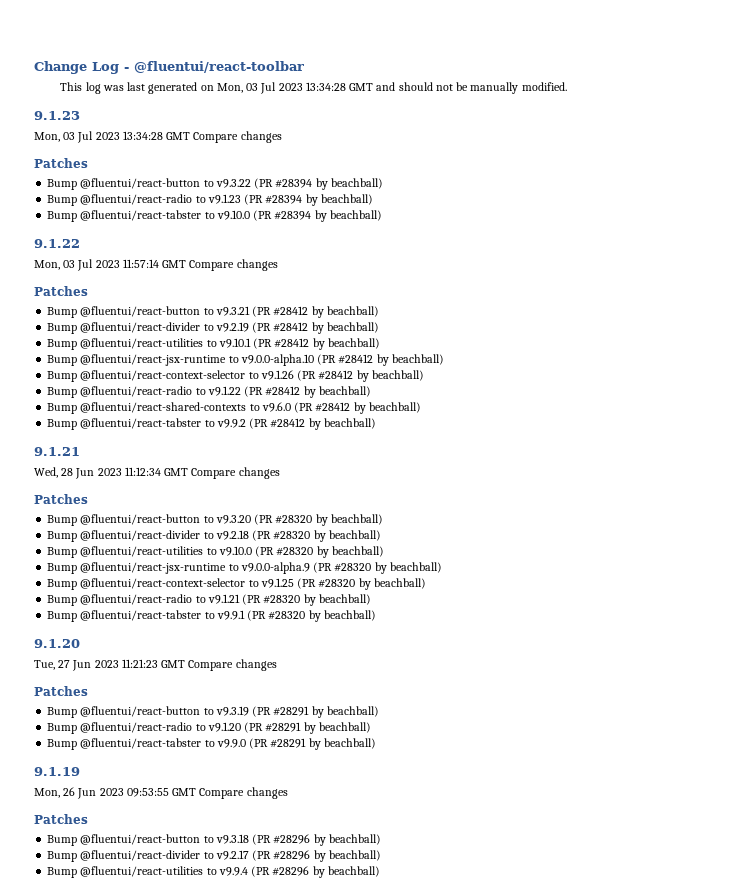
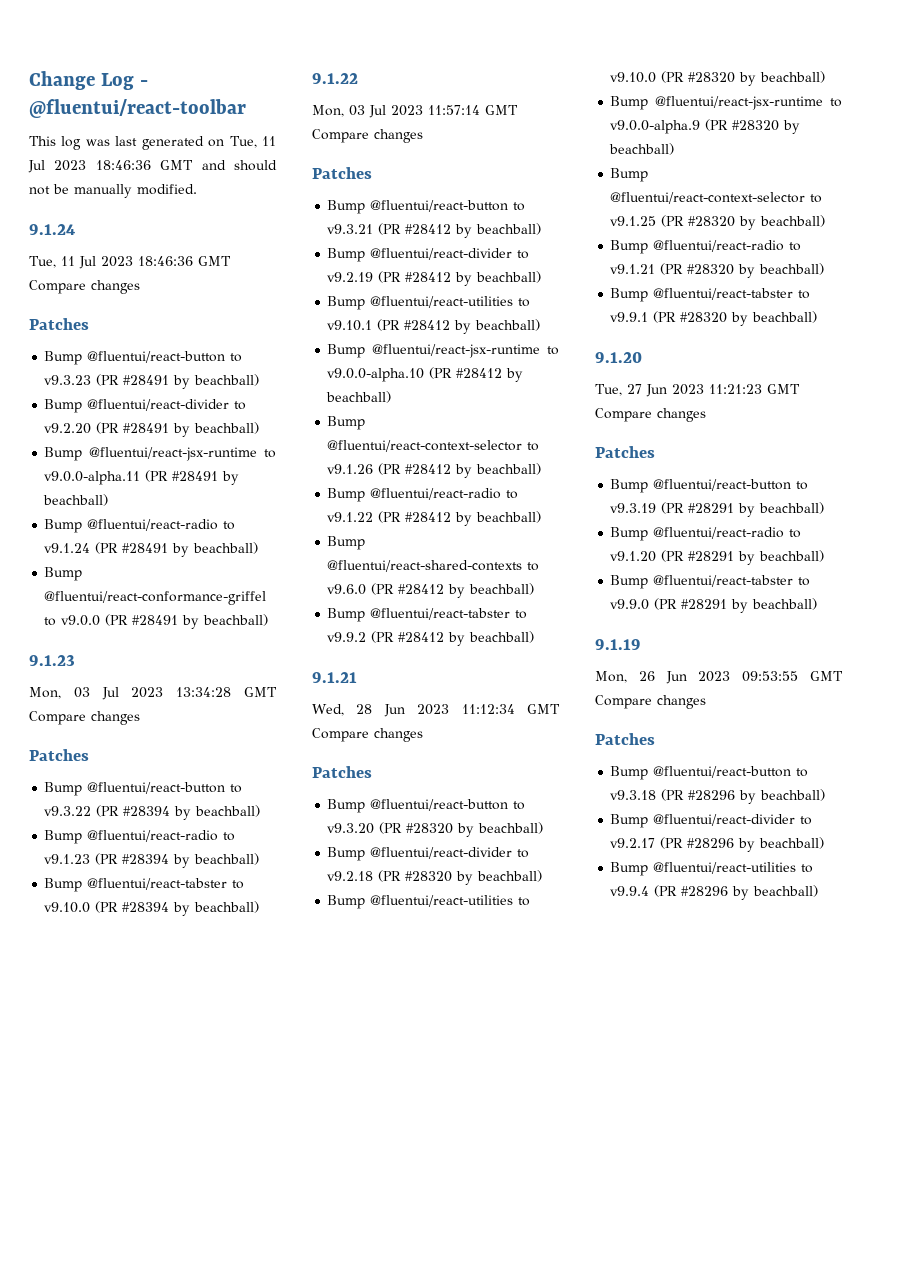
[216,82,346,94] Mon, 03 Jul 2023 13:34:28 -> [229,136,276,148] [28,160,151,173] Tue, 11 Jul 2023 18:46:36
(567, 86) none -> [29,224,75,235] [29,256,231,269] [29,280,140,294] [29,318,89,330] [44,351,243,365] [44,374,260,389] [44,399,247,413] [44,422,260,437] [44,447,276,461] [44,470,240,485] [43,494,109,506] [44,519,236,533] [44,542,259,557] [44,567,83,581] [44,591,267,605] [44,614,269,629] // 9.1.24 // Tue, 11 Jul 2023 18:46:36 GMT Compare changes // Patches // Bump @fluentui/react-button to v9.3.23 (PR #28491 by beachball) // Bump @fluentui/react-divider to v9.2.20 (PR #28491 by beachball) // Bump @fluentui/react-jsx-runtime to v9.0.0-alpha.11 (PR #28491 by beachball) // Bump @fluentui/react-radio to v9.1.24 (PR #28491 by beachball) // Bump @fluentui/react-conformance-griffel to v9.0.0 (PR #28491 by beachball)

